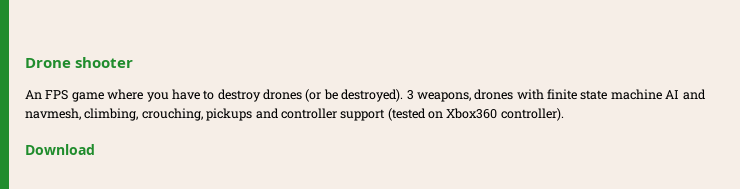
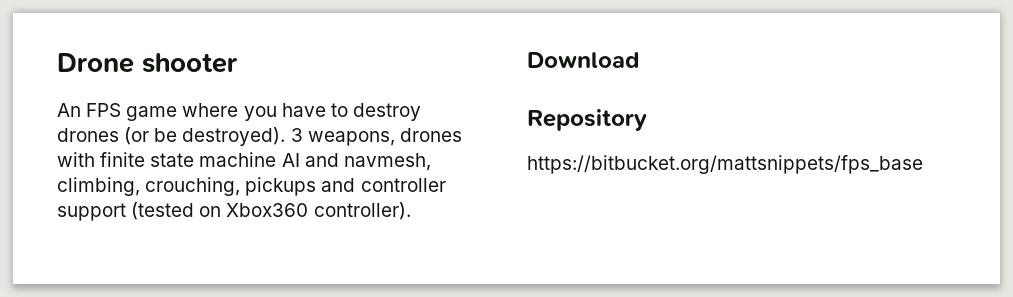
(95, 149) none -> [527,109,647,131] [527,155,923,174] // Repository // https://bitbucket.org/mattsnippets/fps_base

